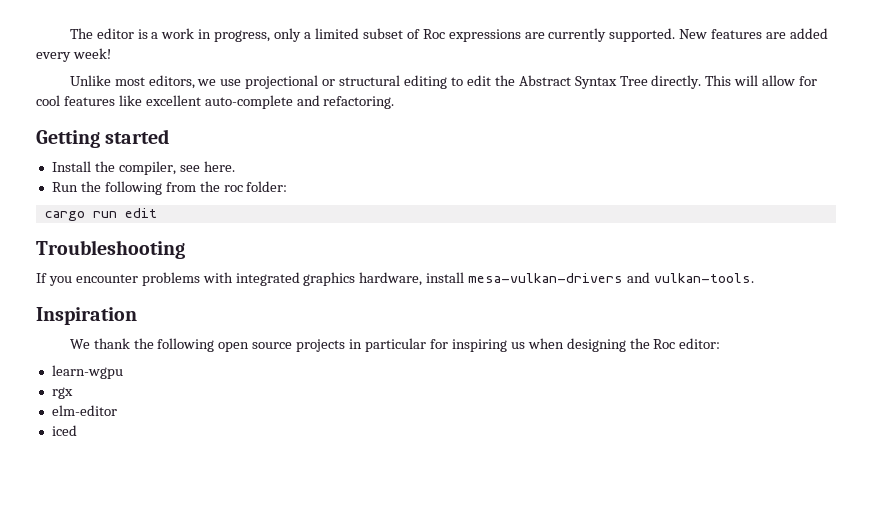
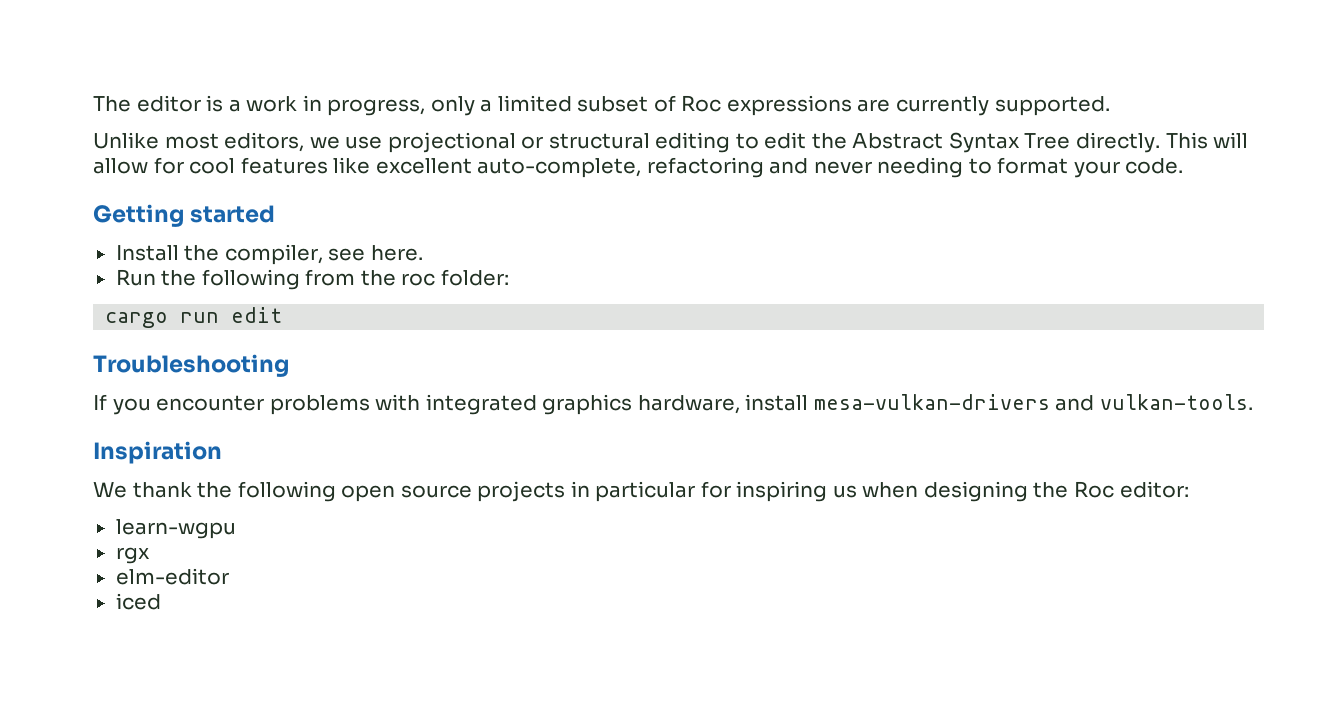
[679,28,829,39] [36,48,111,62] New features are added every week! -> (1110, 106) none
[204,95,395,109] auto-complete and refactoring. -> [477,157,1184,178] auto-complete, refactoring and never needing to format your code.

